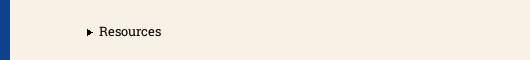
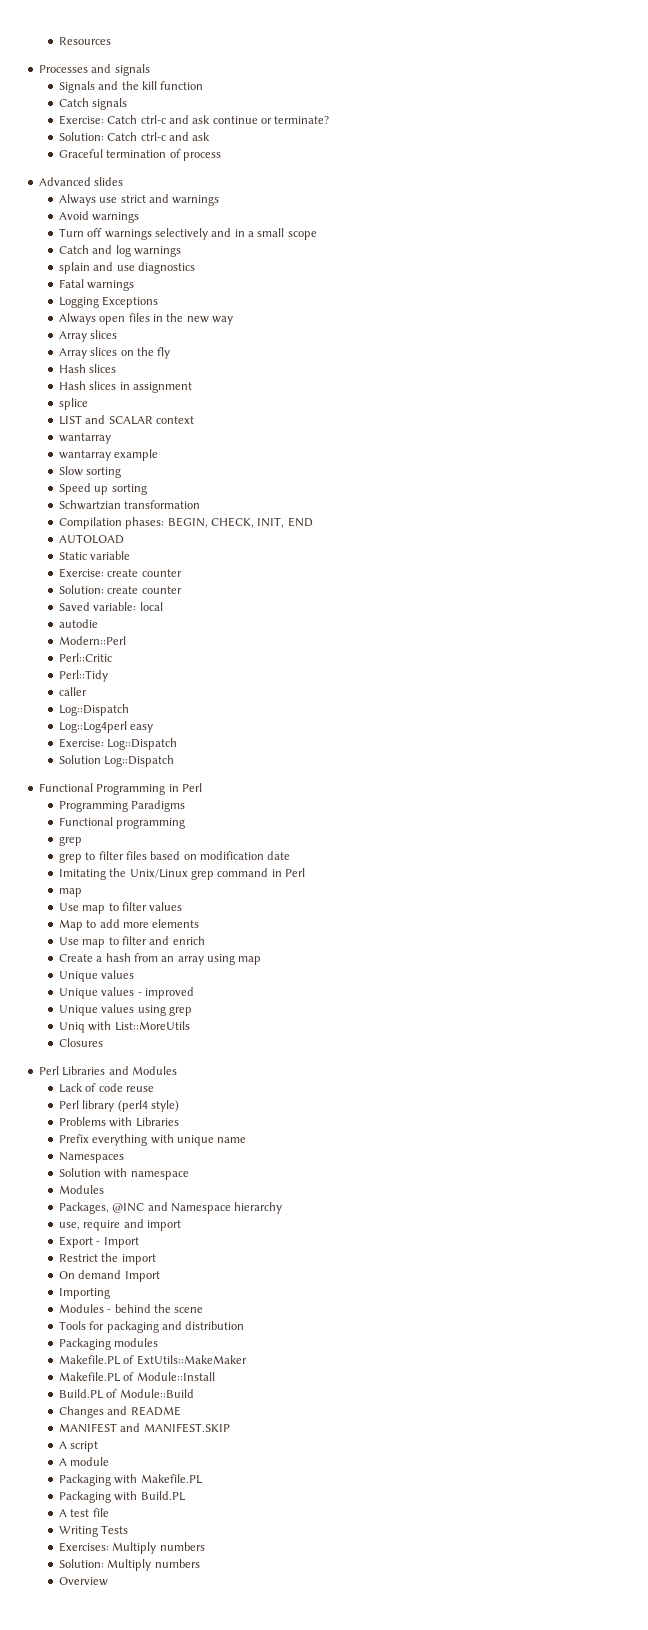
(161, 31) none -> [38,64,150,76] [58,81,204,93] [58,98,128,110] [58,115,330,125] [58,132,211,141] [58,149,221,161] [38,177,124,186] [58,194,220,206] [58,211,140,223] [58,228,317,240] [58,245,181,257] [58,262,195,274] [58,279,135,291] [58,296,159,308] [58,313,234,325] [58,330,118,342] [58,347,171,359] [58,364,117,373] [58,381,192,393] [58,398,88,410] [58,415,194,425] [58,433,111,444] [58,449,159,461] [58,466,122,478] [58,483,147,495] [58,500,201,510] [58,517,313,529] [58,534,124,544] [58,551,131,560] [58,568,182,578] [58,585,182,594] [58,602,163,611] [58,619,98,628] [58,636,126,645] [58,653,112,662] [58,670,108,682] [58,687,87,696] [58,704,129,716] [58,721,154,733] [58,738,178,750] [58,755,175,767] [38,783,202,795] [58,800,186,812] [58,817,186,829] [58,836,82,846] [58,851,291,863] [58,868,306,880] [58,888,82,897] [58,902,183,914] [58,919,200,931] [58,936,205,948] [58,953,262,965] [58,970,135,982] [58,987,194,999] [58,1004,192,1016] [58,1021,190,1033] [58,1038,103,1047] [38,1066,177,1076] [58,1083,154,1093] [58,1100,179,1112] [58,1117,179,1127] [58,1134,247,1146] [58,1152,124,1163] [58,1168,189,1180] [58,1185,104,1194] [58,1202,283,1214] [58,1219,181,1231] [58,1236,139,1248] [58,1253,156,1265] [58,1270,160,1282] [58,1288,110,1299] [58,1304,204,1313] [58,1321,245,1333] [58,1338,159,1350] [58,1355,247,1365] [58,1372,215,1382] [58,1389,194,1399] [58,1406,181,1418] [58,1423,230,1433] [58,1441,99,1452] [58,1457,110,1466] [58,1474,203,1486] [58,1491,186,1503] [58,1508,109,1517] [58,1525,129,1537] [58,1542,205,1554] [58,1559,200,1571] [58,1577,108,1586] // Processes and signals // Signals and the kill function // Catch signals // Exercise: Catch ctrl-c and ask continue or terminate? // Solution: Catch ctrl-c and ask // Graceful termination of process // Advanced slides // Always use strict and warnings // Avoid warnings // Turn off warnings selectively and in a small scope // Catch and log warnings // splain and use diagnostics // Fatal warnings // Logging Exceptions // Always open files in the new way // Array slices // Array slices on the fly // Hash slices // Hash slices in assignment // splice // LIST and SCALAR context // wantarray // wantarray example // Slow sorting // Speed up sorting // Schwartzian transformation // Compilation phases: BEGIN, CHECK, INIT, END // AUTOLOAD // Static variable // Exercise: create counter // Solution: create counter // Saved variable: local // autodie // Modern::Perl // Perl::Critic // Perl::Tidy // caller // Log::Dispatch // Log::Log4perl easy // Exercise: Log::Dispatch // Solution Log::Dispatch // Functional Programming in Perl // Programming Paradigms // Functional programming // grep // grep to filter files based on modification date // Imitating the Unix/Linux grep command in Perl // map // Use map to filter values // Map to add more elements // Use map to filter and enrich // Create a hash from an array using map // Unique values // Unique values - improved // Unique values using grep // Uniq with List::MoreUtils // Closures // Perl Libraries and Modules // Lack of code reuse // Perl library (perl4 style) // Problems with Libraries // Prefix everything with unique name // Namespaces // Solution with namespace // Modules // Packages, @INC and Namespace hierarchy // use, require and import // Export - Import // Restrict the import // On demand Import // Importing // Modules - behind the scene // Tools for packaging and distribution // Packaging modules // Makefile.PL of ExtUtils::MakeMaker // Makefile.PL of Module::Install // Build.PL of Module::Build // Changes and README // MANIFEST and MANIFEST.SKIP // A script // A module // Packaging with Makefile.PL // Packaging with Build.PL // A test file // Writing Tests // Exercises: Multiply numbers // Solution: Multiply numbers // Overview

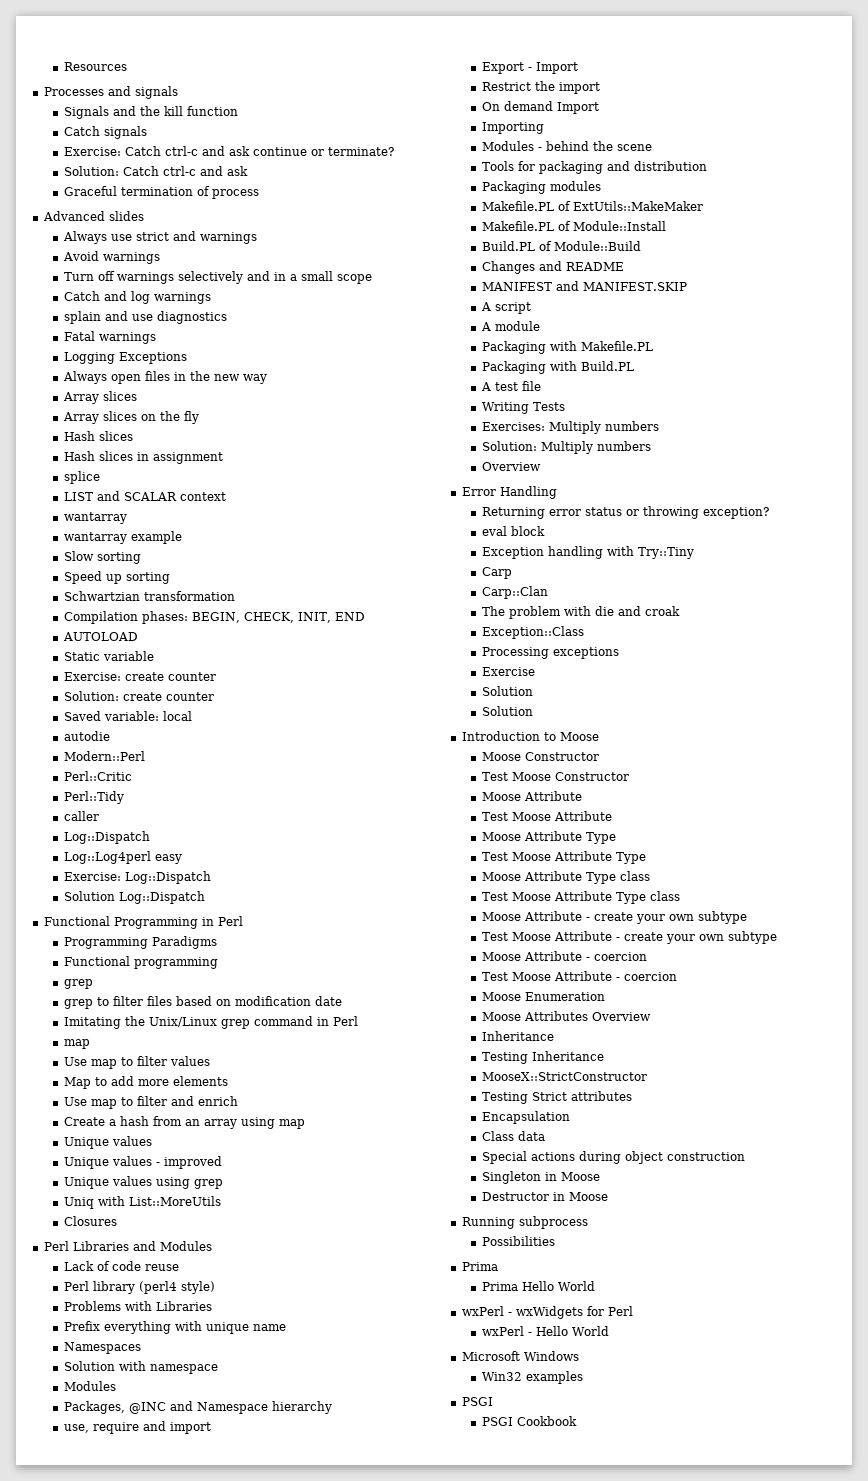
(108, 1581) none -> [461,486,557,499] [481,506,769,519] [481,526,545,536] [481,546,694,559] [481,567,512,579] [481,586,548,599] [481,606,680,619] [481,626,584,639] [481,647,619,659] [481,667,535,676] [481,686,533,696] [481,706,533,716] [461,731,599,741] [481,752,599,761] [481,772,629,781] [481,791,582,801] [481,811,612,821] [481,831,616,844] [481,851,646,864] [481,871,650,884] [481,891,680,904] [481,911,747,924] [481,931,777,944] [481,951,647,961] [481,971,677,981] [481,992,605,1001] [481,1011,651,1021] [481,1031,554,1041] [481,1051,604,1064] [481,1072,647,1081] [481,1091,632,1104] [481,1111,570,1124] [481,1131,545,1141] [481,1151,745,1164] [481,1171,600,1184] [481,1192,608,1201] [461,1216,588,1229] [481,1236,555,1246] [461,1262,498,1271] [481,1281,595,1291] [461,1306,633,1319] [481,1326,609,1336] [461,1351,579,1361] [481,1371,583,1384] [461,1397,493,1406] [481,1416,577,1426] // Error Handling // Returning error status or throwing exception? // eval block // Exception handling with Try::Tiny // Carp // Carp::Clan // The problem with die and croak // Exception::Class // Processing exceptions // Exercise // Solution // Solution // Introduction to Moose // Moose Constructor // Test Moose Constructor // Moose Attribute // Test Moose Attribute // Moose Attribute Type // Test Moose Attribute Type // Moose Attribute Type class // Test Moose Attribute Type class // Moose Attribute - create your own subtype // Test Moose Attribute - create your own subtype // Moose Attribute - coercion // Test Moose Attribute - coercion // Moose Enumeration // Moose Attributes Overview // Inheritance // Testing Inheritance // MooseX::StrictConstructor // Testing Strict attributes // Encapsulation // Class data // Special actions during object construction // Singleton in Moose // Destructor in Moose // Running subprocess // Possibilities // Prima // Prima Hello World // wxPerl - wxWidgets for Perl // wxPerl - Hello World // Microsoft Windows // Win32 examples // PSGI // PSGI Cookbook

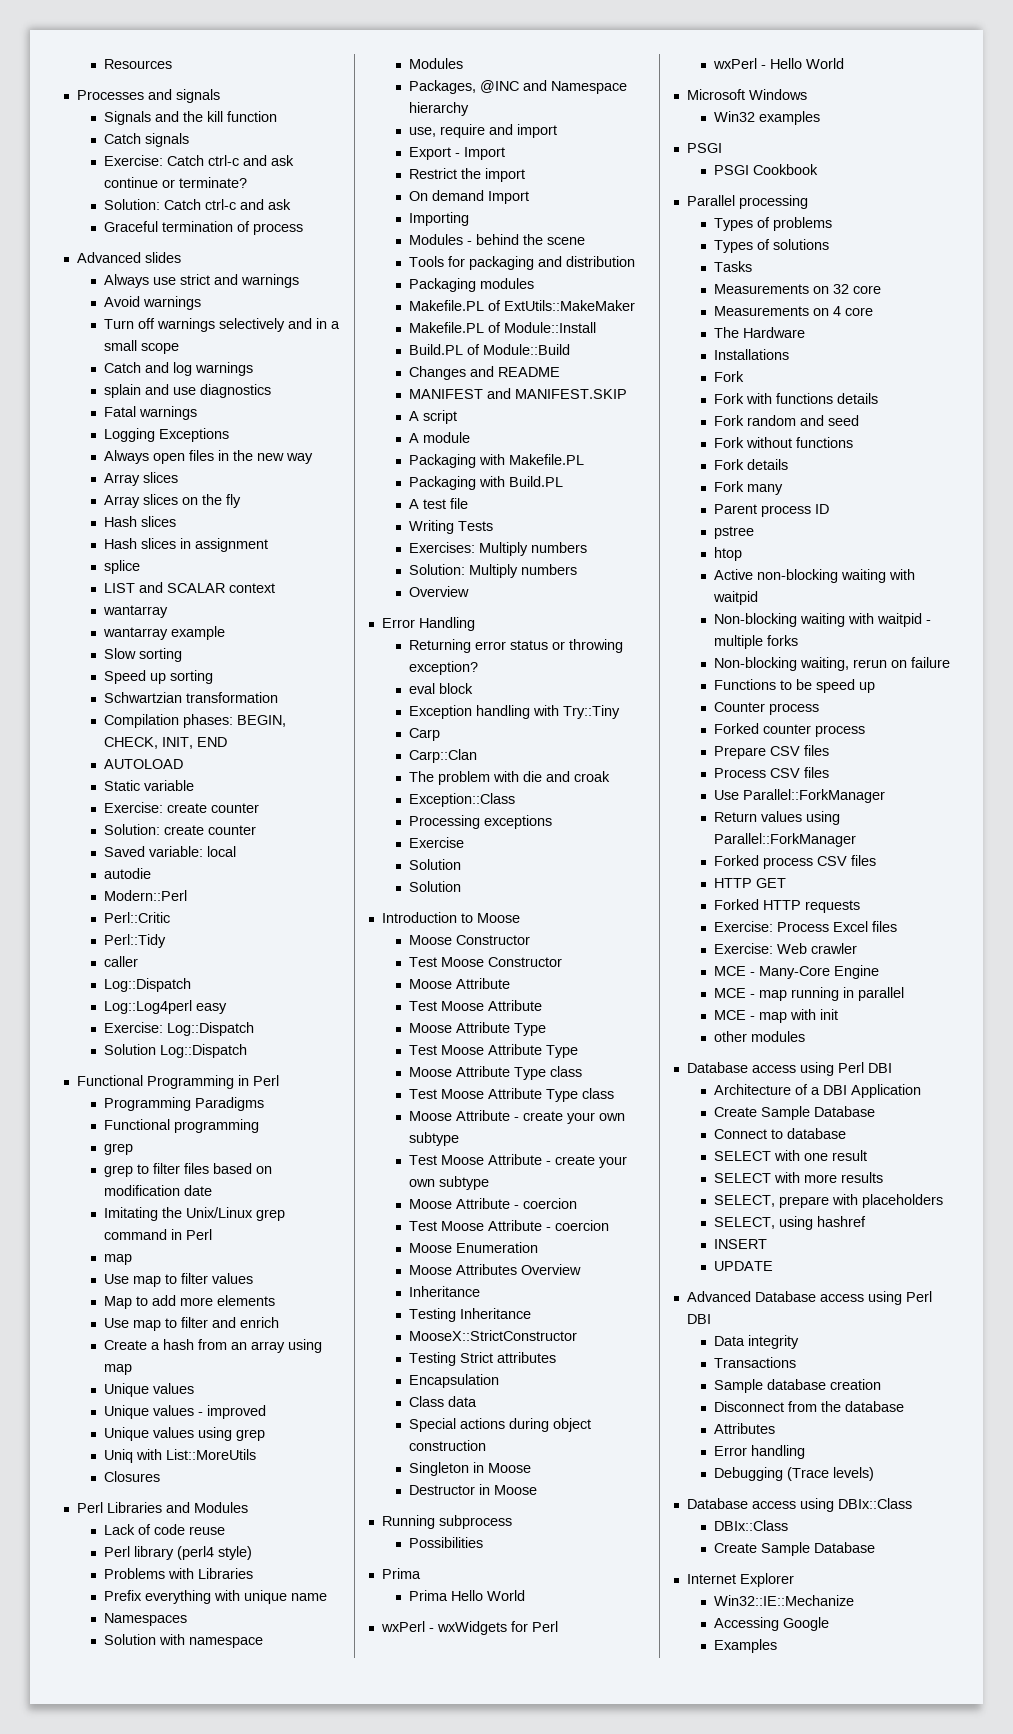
(577, 1421) none -> [686,195,808,209] [713,217,832,231] [713,239,829,253] [713,261,752,272] [713,284,881,294] [713,306,873,316] [713,327,805,338] [713,349,789,360] [713,371,744,382] [713,393,878,404] [713,415,859,426] [713,437,853,448] [713,459,788,470] [713,481,783,495] [713,504,829,517] [713,526,754,539] [713,547,742,561] [713,569,915,583] [712,591,758,605] [713,613,931,627] [713,635,798,649] [713,657,950,671] [713,679,875,693] [713,702,819,715] [713,723,865,737] [713,745,829,759] [713,767,829,778] [713,789,885,803] [713,811,840,825] [713,833,856,847] [713,855,876,869] [713,878,786,888] [713,899,860,913] [713,921,897,932] [713,943,857,954] [713,965,879,979] [713,987,904,1001] [713,1009,838,1023] [713,1031,805,1042] [686,1062,892,1076] [713,1084,921,1098] [713,1106,875,1120] [713,1128,846,1139] [713,1150,867,1161] [713,1172,883,1183] [713,1194,943,1208] [713,1216,866,1230] [713,1239,767,1249] [713,1261,773,1271] [686,1291,932,1305] [686,1314,711,1324] [713,1335,799,1349] [713,1357,796,1368] [713,1379,881,1393] [713,1401,904,1412] [713,1423,775,1434] [713,1445,805,1459] [713,1467,874,1481] [686,1498,912,1512] [713,1520,788,1531] [713,1542,875,1556] [686,1573,794,1587] [713,1595,854,1606] [713,1617,829,1631] [713,1639,777,1653] // Parallel processing // Types of problems // Types of solutions // Tasks // Measurements on 32 core // Measurements on 4 core // The Hardware // Installations // Fork // Fork with functions details // Fork random and seed // Fork without functions // Fork details // Fork many // Parent process ID // pstree // htop // Active non-blocking waiting with waitpid // Non-blocking waiting with waitpid - multiple forks // Non-blocking waiting, rerun on failure // Functions to be speed up // Counter process // Forked counter process // Prepare CSV files // Process CSV files // Use Parallel::ForkManager // Return values using Parallel::ForkManager // Forked process CSV files // HTTP GET // Forked HTTP requests // Exercise: Process Excel files // Exercise: Web crawler // MCE - Many-Core Engine // MCE - map running in parallel // MCE - map with init // other modules // Database access using Perl DBI // Architecture of a DBI Application // Create Sample Database // Connect to database // SELECT with one result // SELECT with more results // SELECT, prepare with placeholders // SELECT, using hashref // INSERT // UPDATE // Advanced Database access using Perl DBI // Data integrity // Transactions // Sample database creation // Disconnect from the database // Attributes // Error handling // Debugging (Trace levels) // Database access using DBIx::Class // DBIx::Class // Create Sample Database // Internet Explorer // Win32::IE::Mechanize // Accessing Google // Examples

